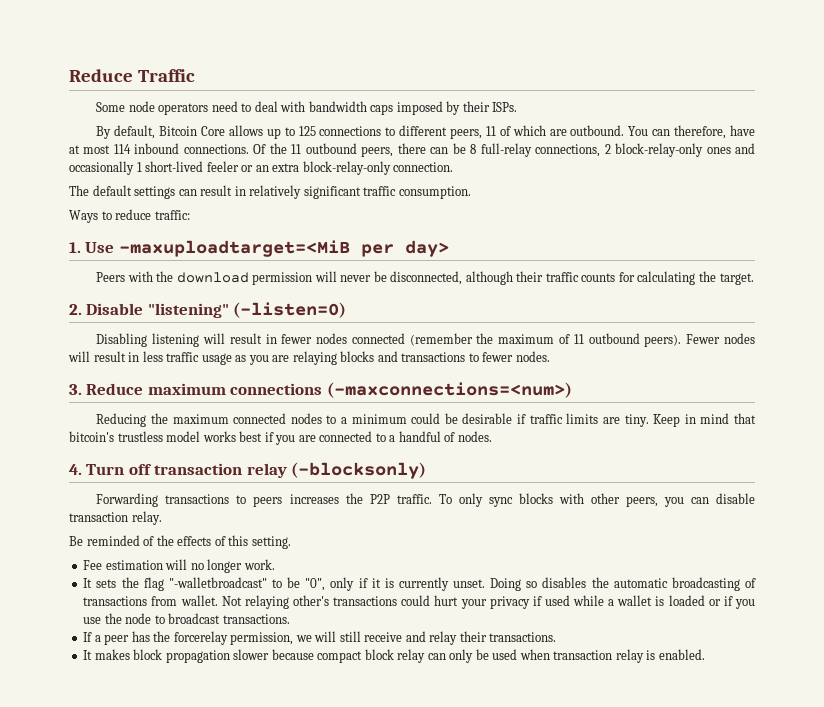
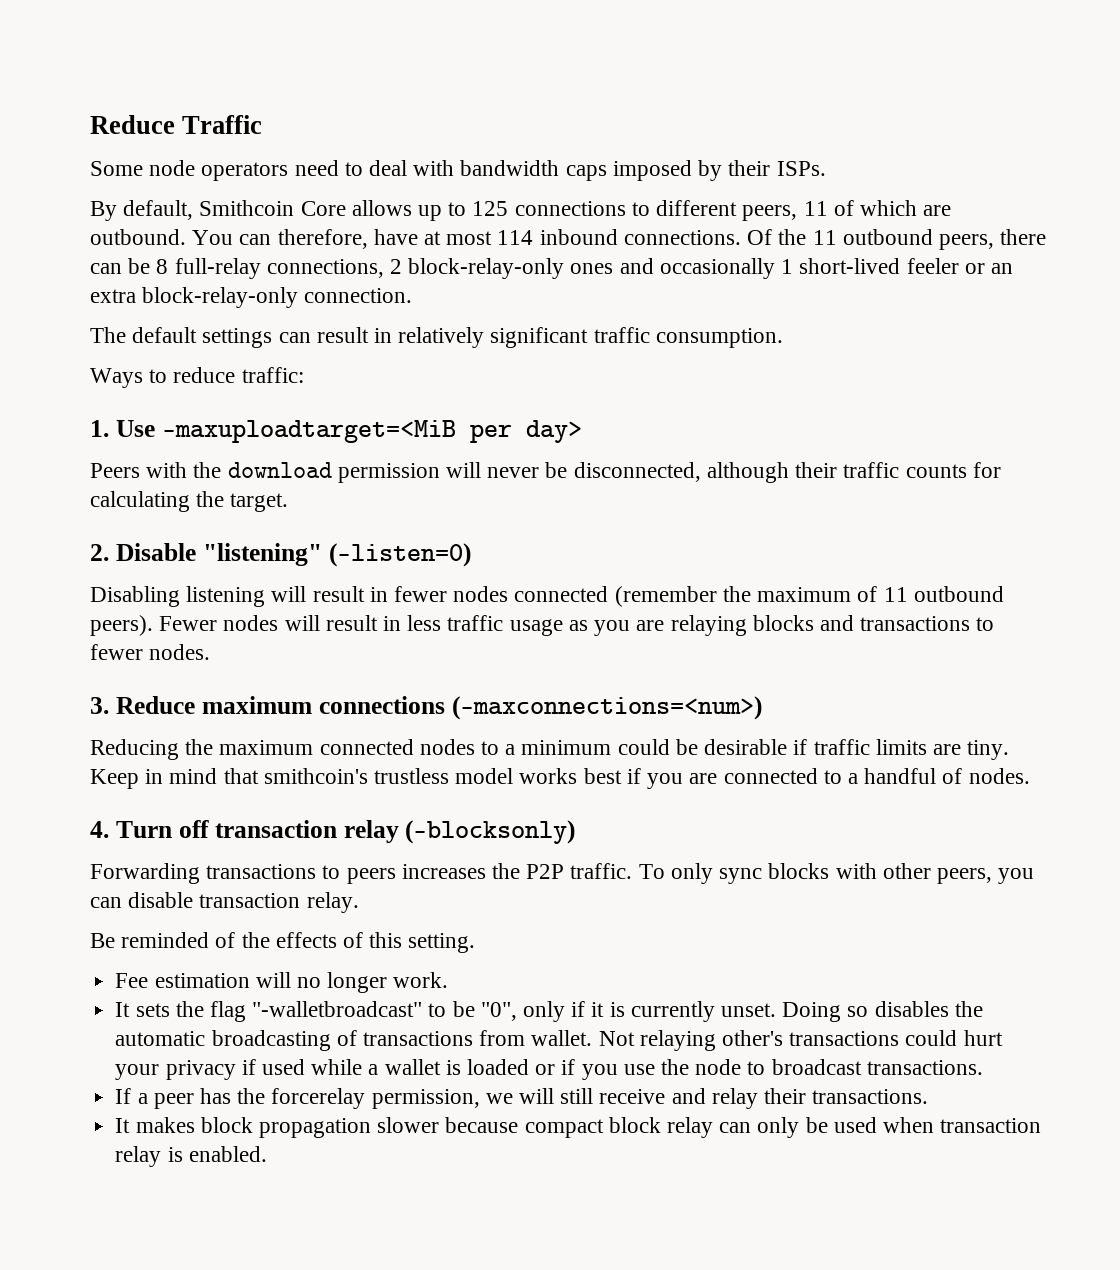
[159,126,198,136] Bitcoin -> [199,200,295,216] Smithcoin
[69,431,114,442] bitcoin's -> [263,768,368,784] smithcoin's

